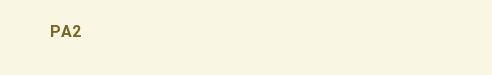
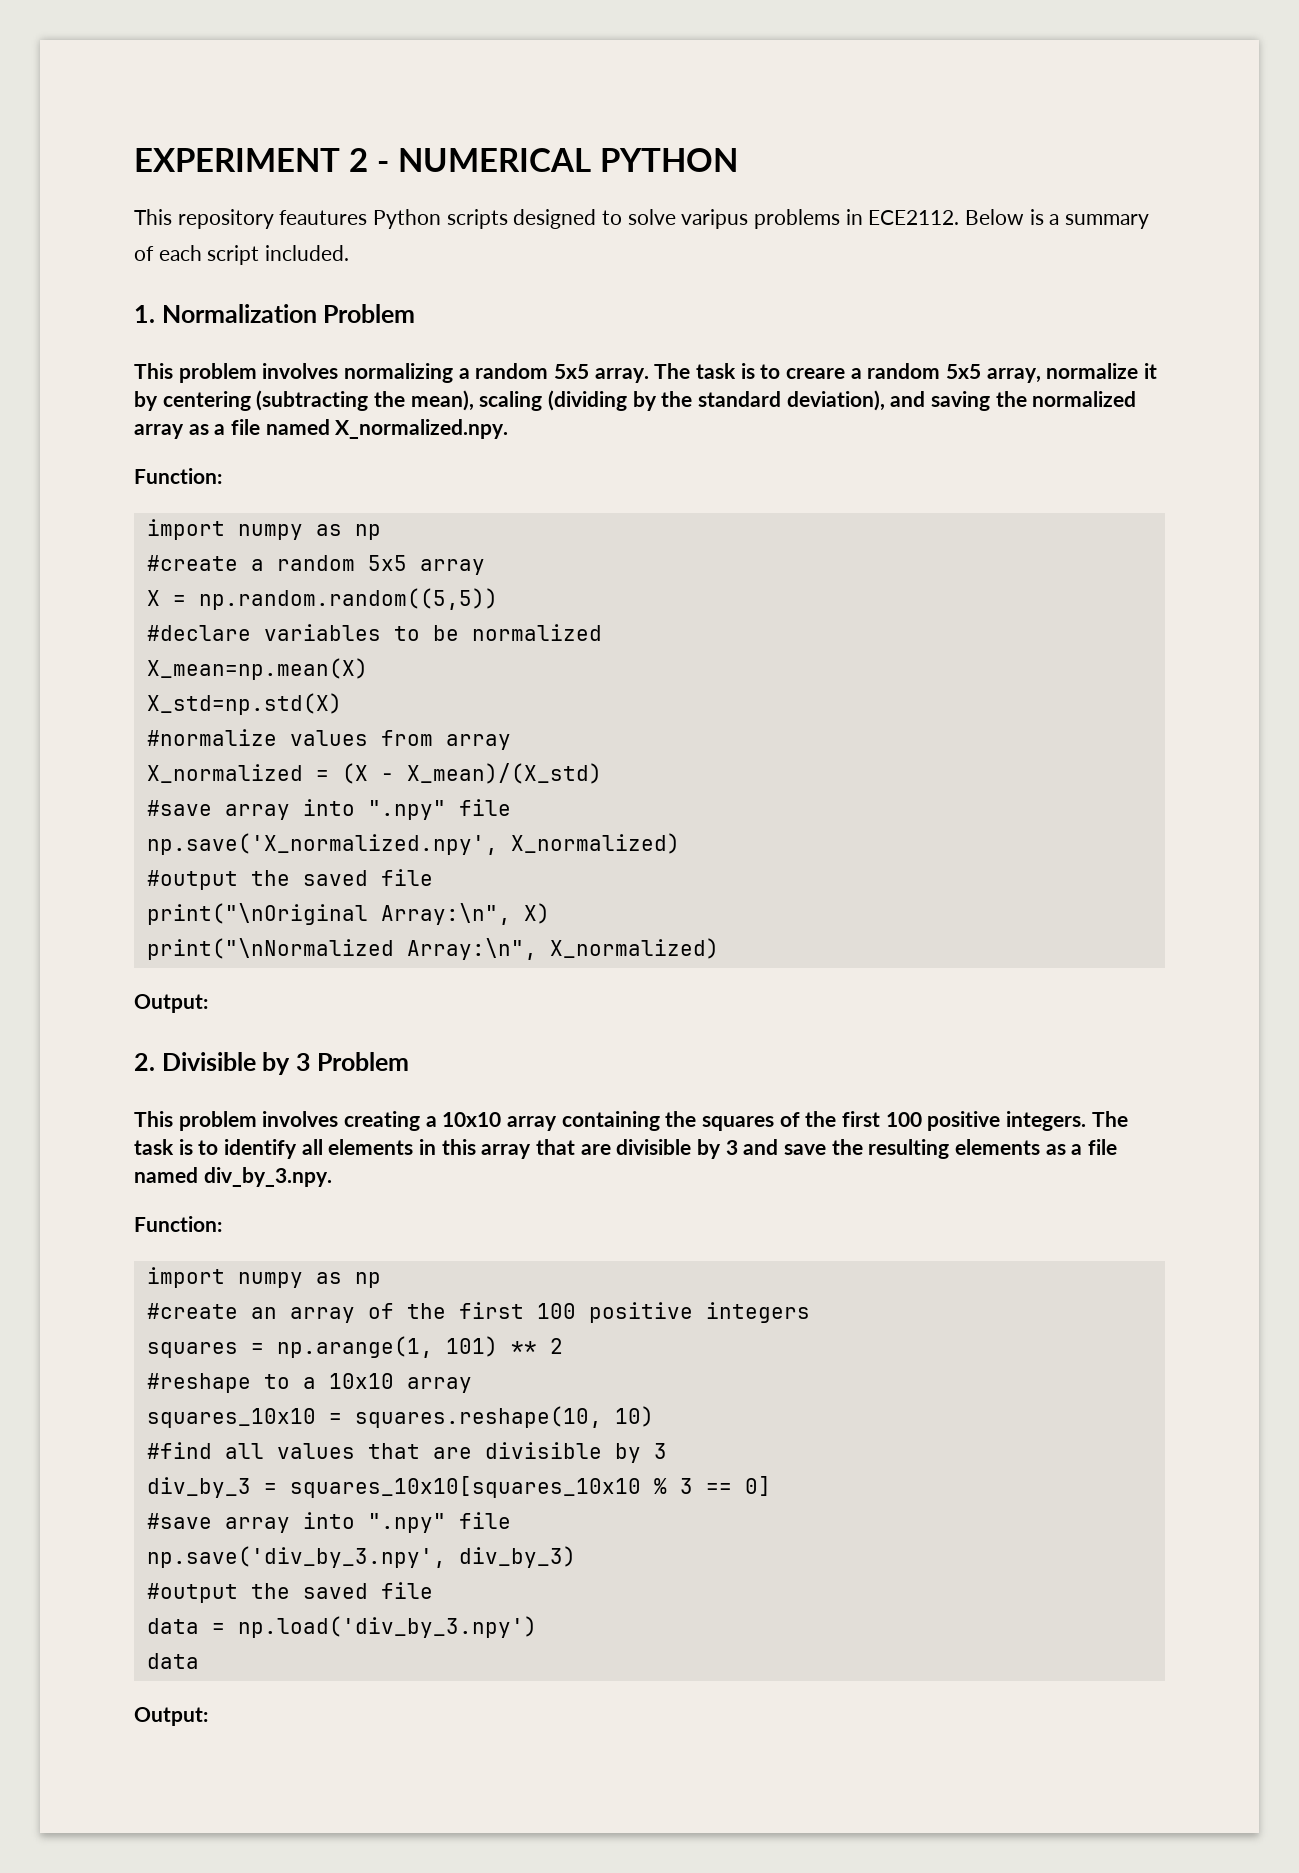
[50,25,81,37] PA2 -> [134,148,738,172] [134,209,1150,229] [134,245,350,265] [134,304,416,323] [134,363,1158,383] [134,390,1137,411] [134,419,509,439] [134,468,222,484] [146,519,381,540] [146,555,485,575] [146,588,498,610] [146,624,602,641] [146,658,368,680] [146,693,342,715] [146,729,511,750] [146,763,602,784] [146,799,511,820] [146,833,680,855] [146,869,433,890] [146,903,550,925] [146,938,719,960] [134,994,208,1013] [134,1052,410,1075] [134,1111,1128,1131] [134,1139,1118,1159] [134,1167,332,1187] [134,1216,222,1232] [146,1267,381,1288] [146,1302,810,1323] [146,1336,563,1358] [146,1373,472,1393] [146,1406,654,1428] [146,1442,667,1463] [146,1476,771,1498] [146,1512,511,1533] [146,1546,576,1568] [146,1582,433,1603] [146,1616,537,1638] [146,1653,199,1669] [134,1707,208,1726] EXPERIMENT 2 - NUMERICAL PYTHON // This repository feautures Python scripts designed to solve varipus problems in ECE2112. Below is a summary of each script included. // 1. Normalization Problem // This problem involves normalizing a random 5x5 array. The task is to creare a random 5x5 array, normalize it by centering (subtracting the mean), scaling (dividing by the standard deviation), and saving the normalized array as a file named X_normalized.npy. // Function: // import numpy as np // #create a random 5x5 array // X = np.random.random((5,5)) // #declare variables to be normalized // X_mean=np.mean(X) // X_std=np.std(X) // #normalize values from array // X_normalized = (X - X_mean)/(X_std) // #save array into ".npy" file // np.save('X_normalized.npy', X_normalized) // #output the saved file // print("\nOriginal Array:\n", X) // print("\nNormalized Array:\n", X_normalized) // Output: // 2. Divisible by 3 Problem // This problem involves creating a 10x10 array containing the squares of the first 100 positive integers. The task is to identify all elements in this array that are divisible by 3 and save the resulting elements as a file named div_by_3.npy. // Function: // import numpy as np // #create an array of the first 100 positive integers // squares = np.arange(1, 101) ** 2 // #reshape to a 10x10 array // squares_10x10 = squares.reshape(10, 10) // #find all values that are divisible by 3 // div_by_3 = squares_10x10[squares_10x10 % 3 == 0] // #save array into ".npy" file // np.save('div_by_3.npy', div_by_3) // #output the saved file // data = np.load('div_by_3.npy') // data // Output:

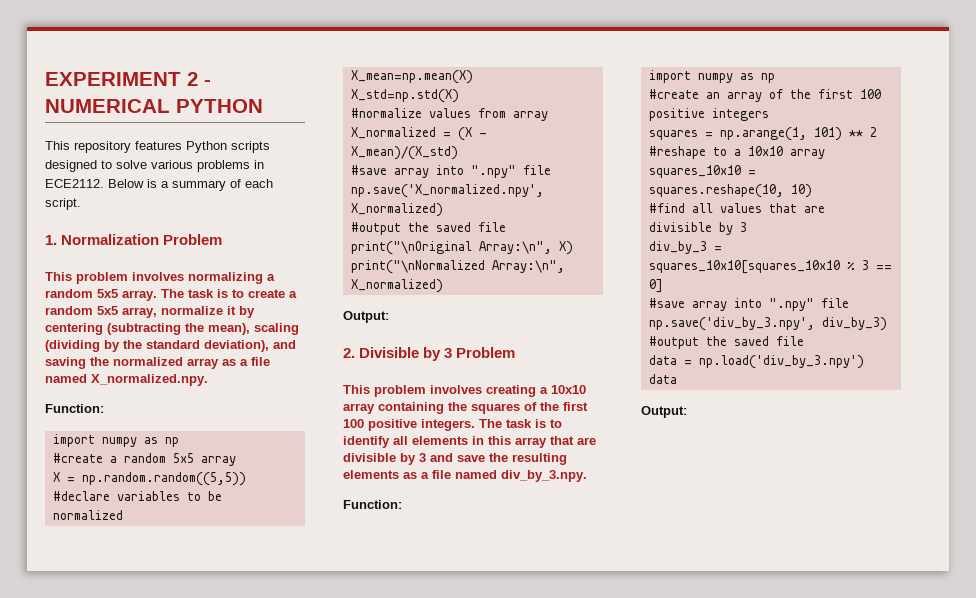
[279,210,368,225] feautures -> [135,141,182,150] features
[681,209,749,229] varipus -> [151,160,193,169] various
[207,245,350,265] script included. -> [45,198,81,210] script.
[786,368,846,379] creare -> [248,289,285,298] create

